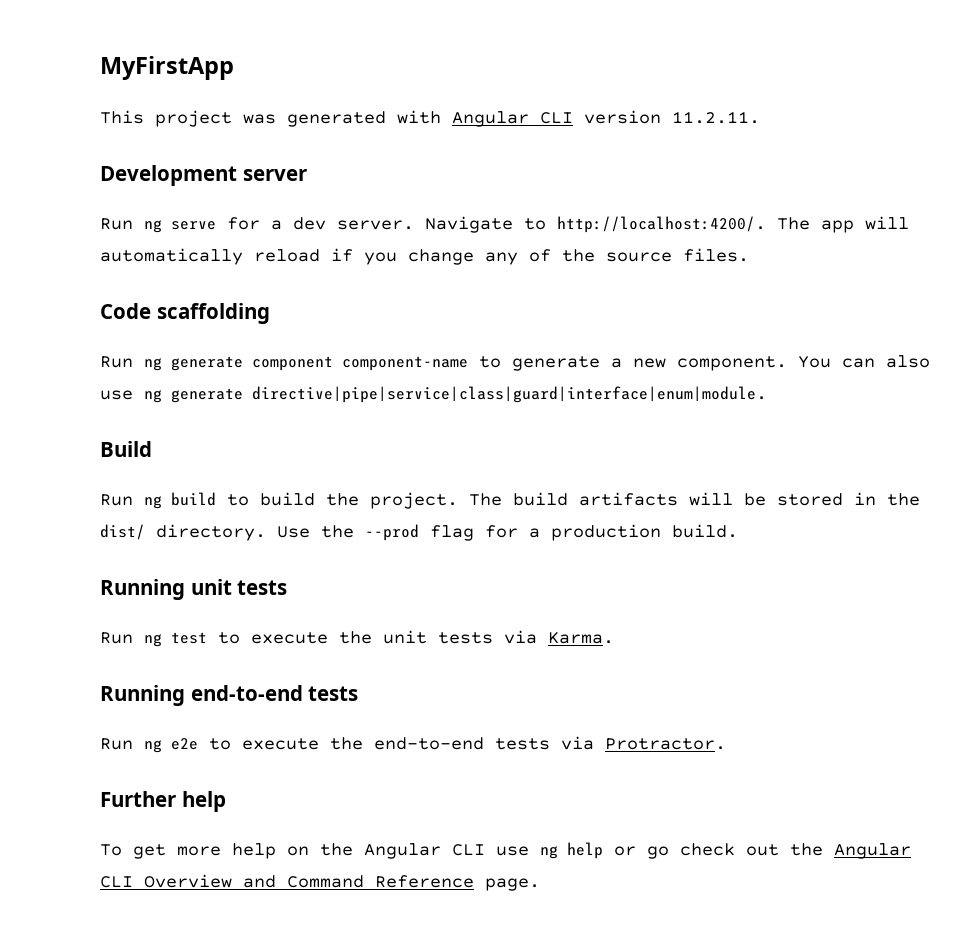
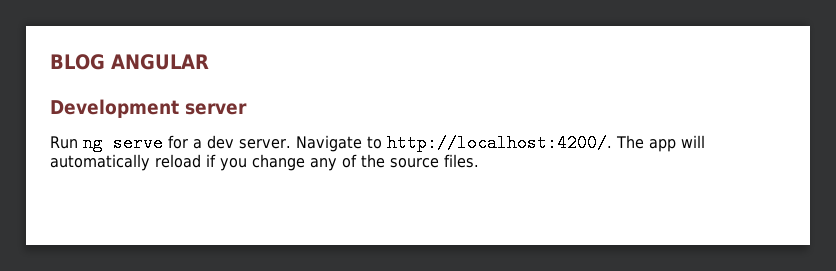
[100,56,234,80] [100,110,760,127] MyFirstApp // This project was generated with Angular CLI version 11.2.11. -> [50,54,209,70] BLOG ANGULAR
[100,303,270,324] [100,355,930,371] [100,386,767,403] [100,441,152,457] [100,492,920,509] [100,524,738,541] [100,579,288,600] [100,630,614,647] [100,685,359,706] [100,736,726,753] [100,791,226,812] [100,842,911,859] [100,874,540,891] // Code scaffolding // Run ng generate component component-name to generate a new component. You can also use ng generate directive|pipe|service|class|guard|interface|enum|module. // Build // Run ng build to build the project. The build artifacts will be stored in the dist/ directory. Use the --prod flag for a production build. // Running unit tests // Run ng test to execute the unit tests via Karma. // Running end-to-end tests // Run ng e2e to execute the end-to-end tests via Protractor. // Further help // To get more help on the Angular CLI use ng help or go check out the Angular CLI Overview and Command Reference page. -> (479, 161) none

